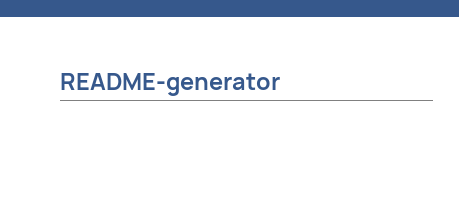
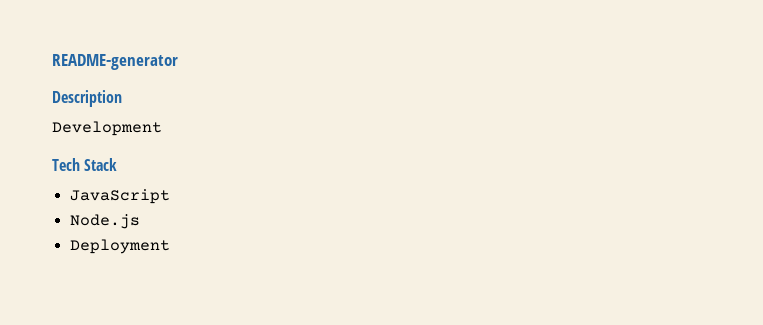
(280, 84) none -> [52,90,122,107] [52,121,162,136] [52,158,118,171] [70,189,171,204] [70,214,141,229] [70,239,171,254] // Description // Development // Tech Stack // JavaScript // Node.js // Deployment

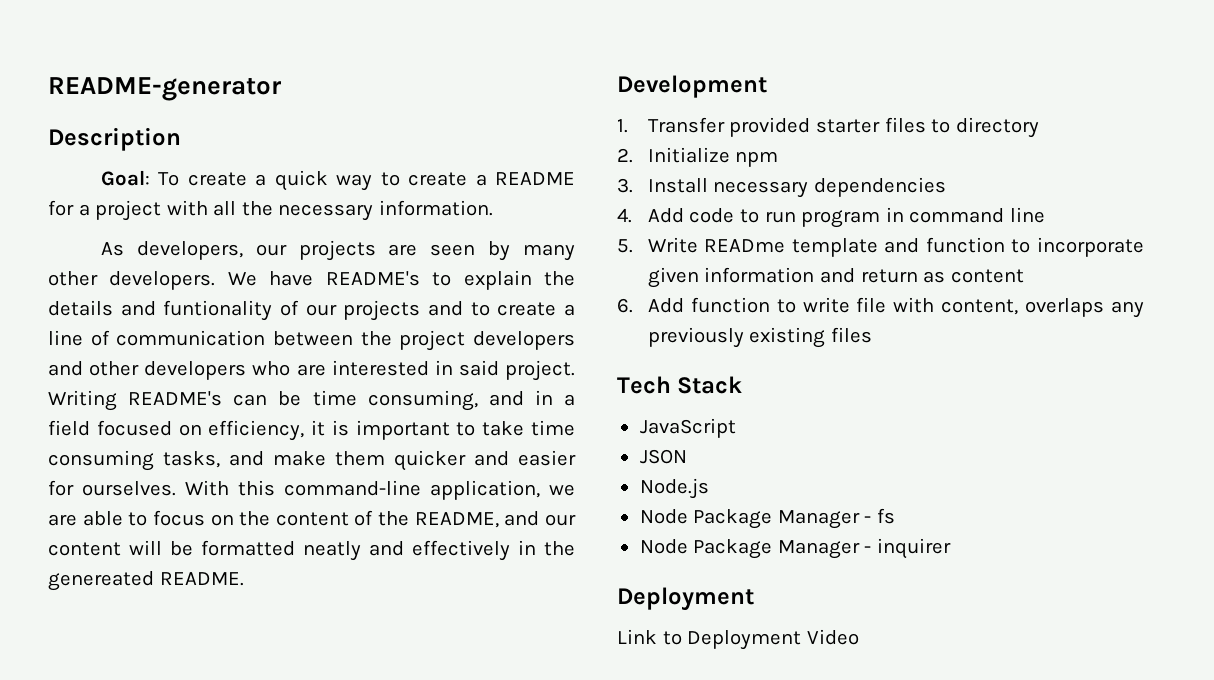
[52,121,162,136] Development -> [100,170,575,191] [48,200,493,221] [100,240,575,261] [48,270,575,290] [48,300,576,321] [48,330,575,351] [48,360,575,381] [48,390,575,411] [48,420,575,441] [48,450,576,471] [48,480,575,500] [48,510,576,528] [48,540,575,561] [48,571,244,591] [617,75,767,98] [617,117,1039,138] [617,147,779,167] [617,177,947,198] [617,207,1045,228] [617,237,1144,257] [647,267,1024,288] [617,297,1144,318] [647,327,873,348] Goal: To create a quick way to create a README for a project with all the necessary information. // As developers, our projects are seen by many other developers. We have README's to explain the details and funtionality of our projects and to create a line of communication between the project developers and other developers who are interested in said project. Writing README's can be time consuming, and in a field focused on efficiency, it is important to take time consuming tasks, and make them quicker and easier for ourselves. With this command-line application, we are able to focus on the content of the README, and our content will be formatted neatly and effectively in the genereated README. // Development // 1. Transfer provided starter files to directory // 2. Initialize npm // 3. Install necessary dependencies // 4. Add code to run program in command line // 5. Write READme template and function to incorporate given information and return as content // 6. Add function to write file with content, overlaps any previously existing files
(171, 196) none -> [639,449,687,464] // JSON
[70,239,171,254] Deployment -> [639,508,895,529] [639,538,951,559] [617,587,754,611] [617,629,859,650] Node Package Manager - fs // Node Package Manager - inquirer // Deployment // Link to Deployment Video

